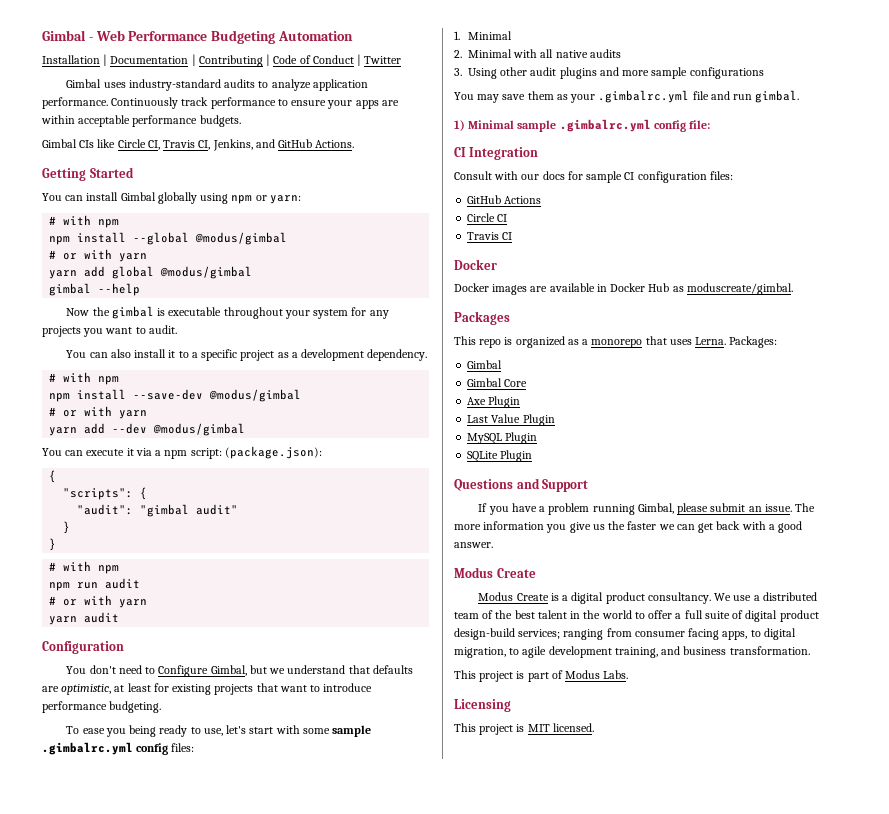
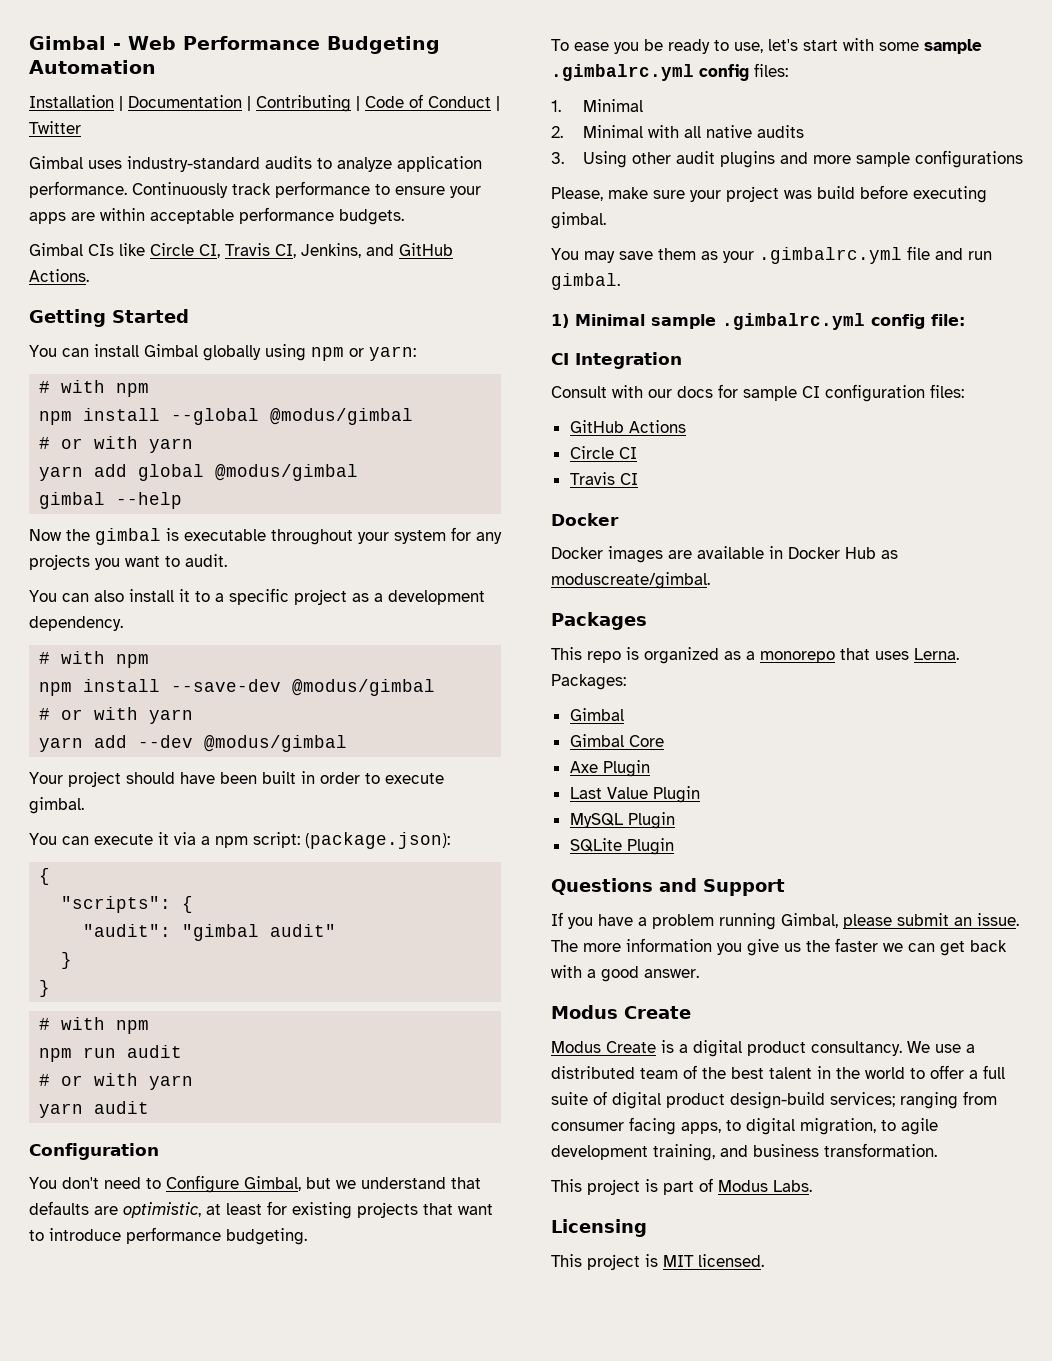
(246, 429) none -> [29,771,444,787] [29,797,84,814] // Your project should have been built in order to execute gimbal.
[129,725,157,737] being -> [644,39,663,51] be
(764, 73) none -> [551,185,987,203] [551,212,606,229] // Please, make sure your project was build before executing gimbal.

